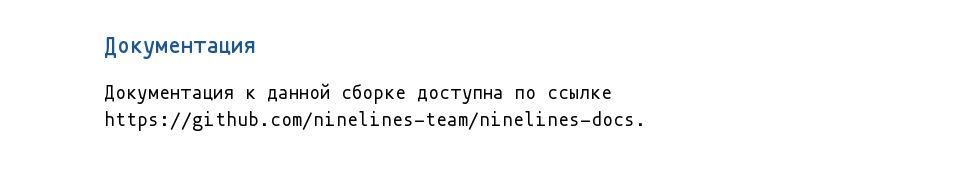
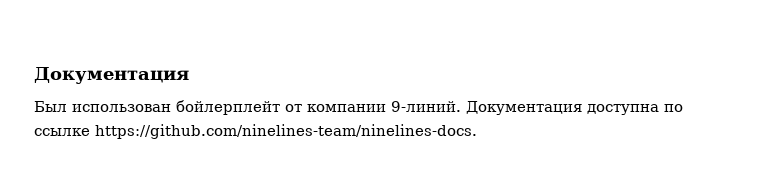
[104,83,406,104] Документация к данной сборке -> [34,100,582,115] Был использован бойлерплейт от компании 9-линий. Документация

